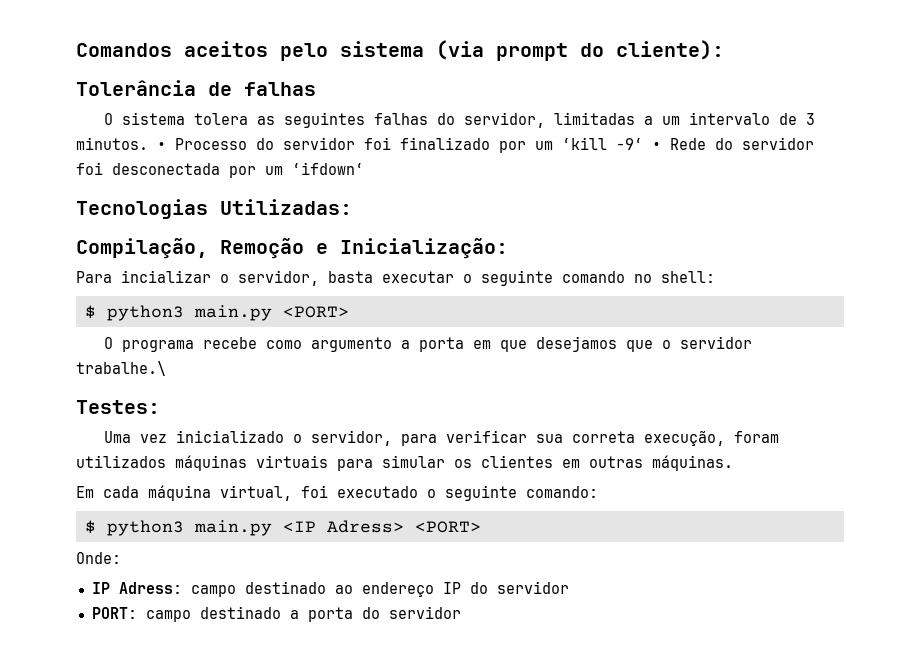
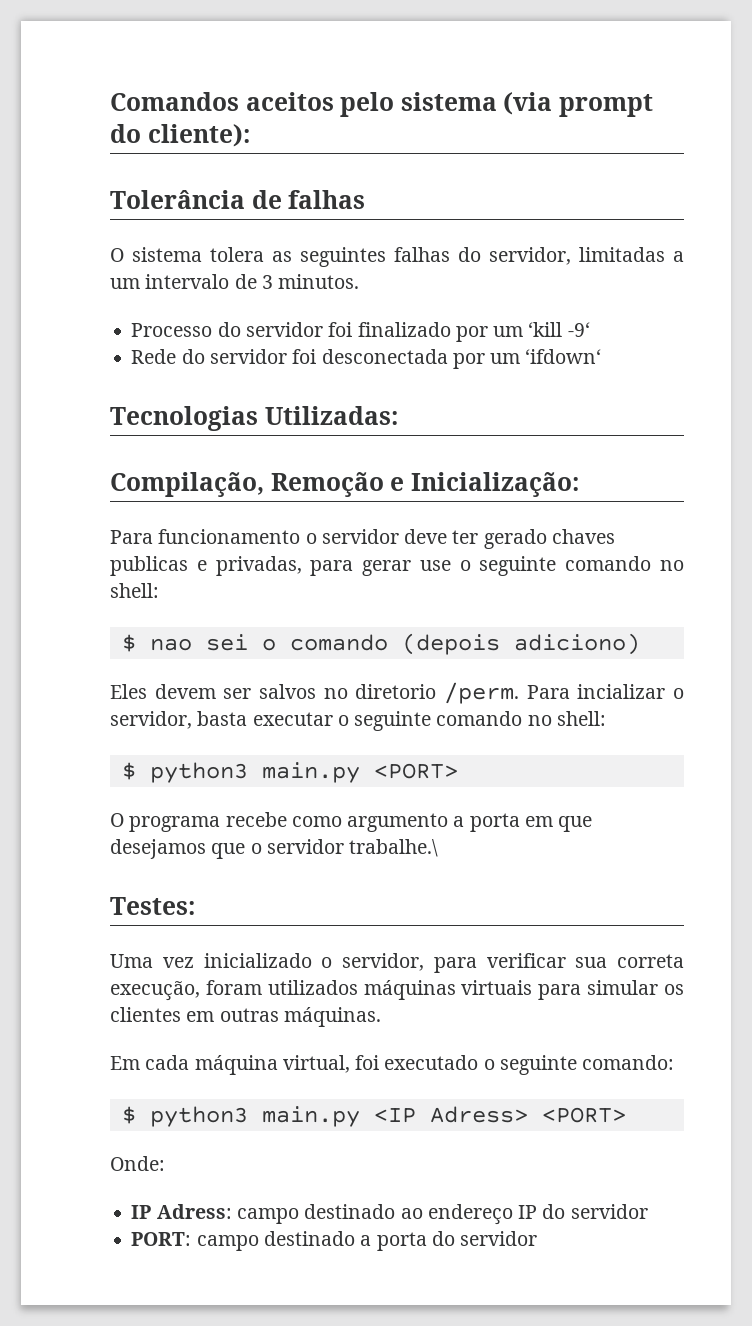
[157,142,166,150] • -> (360, 281) //
[652,142,661,150] • -> (590, 329) //
(112, 277) none -> [158,529,615,549] [110,556,684,576] [110,583,159,598] [121,633,640,655] [110,682,570,704] funcionamento o servidor deve ter gerado chaves publicas e privadas, para gerar use o seguinte comando no shell: // $ nao sei o comando (depois adiciono) // Eles devem ser salvos no diretorio /perm. Para

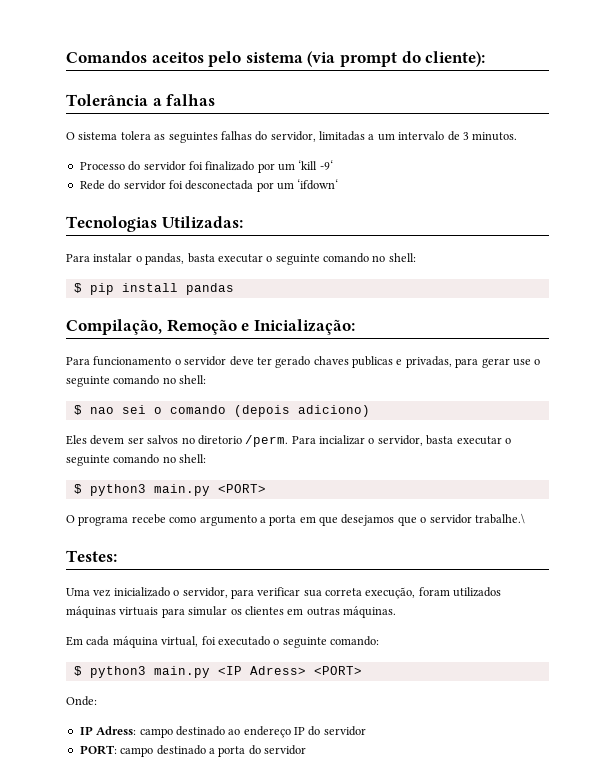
[251,190,282,209] de -> [152,98,162,106] a
(398, 415) none -> [66,253,416,265] [73,283,234,295] // Para instalar o pandas, basta executar o seguinte comando no shell: // $ pip install pandas

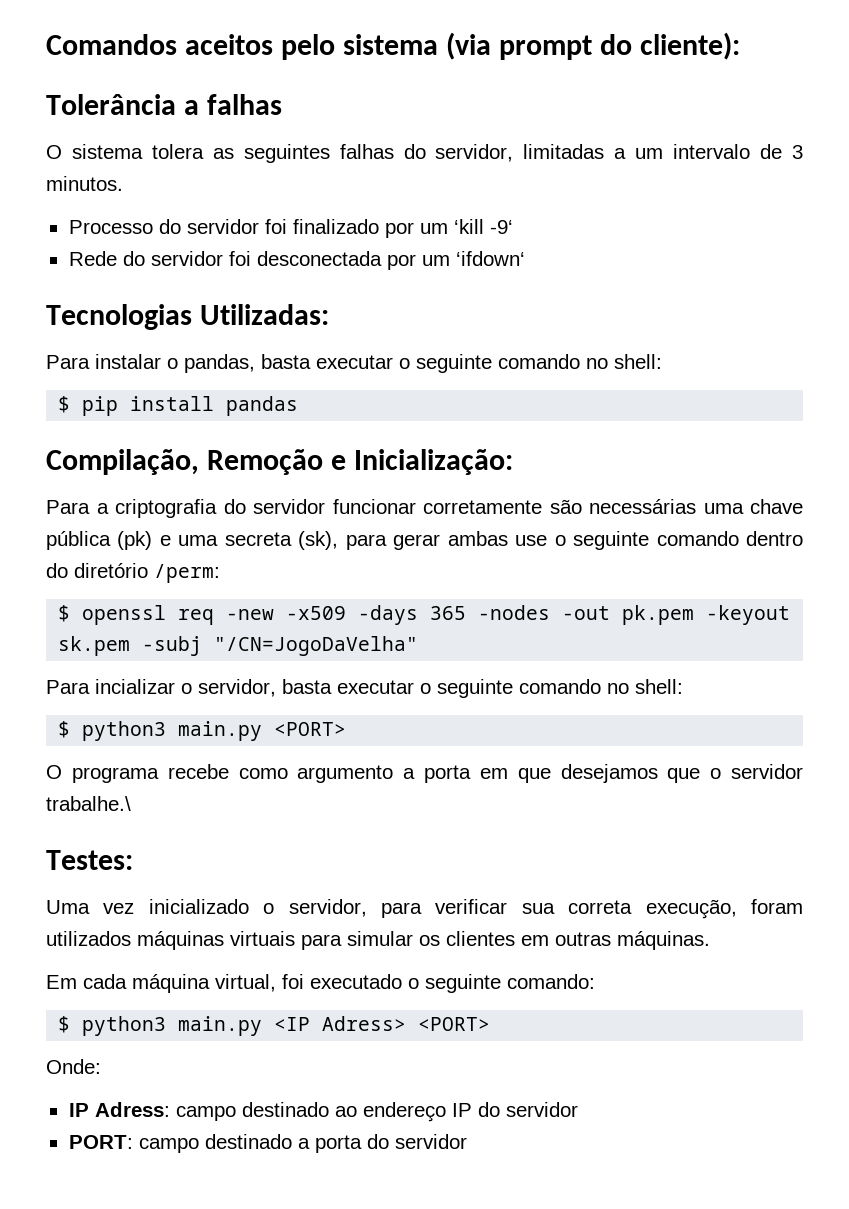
[93,356,452,368] funcionamento o servidor deve ter gerado chaves publicas e privadas, -> [96,499,803,518] [46,531,339,550] a criptografia do servidor funcionar corretamente são necessárias uma chave pública (pk) e uma secreta (sk),
(510, 363) none -> [447,531,508,546] ambas
[162,375,207,384] [73,405,370,417] [66,435,289,447] no shell: // $ nao sei o comando (depois adiciono) // Eles devem ser salvos no diretorio /perm. -> [745,531,803,546] [46,563,220,583] [58,605,791,625] [58,636,419,656] dentro do diretório /perm: // $ openssl req -new -x509 -days 365 -nodes -out pk.pem -keyout sk.pem -subj "/CN=JogoDaVelha" //

